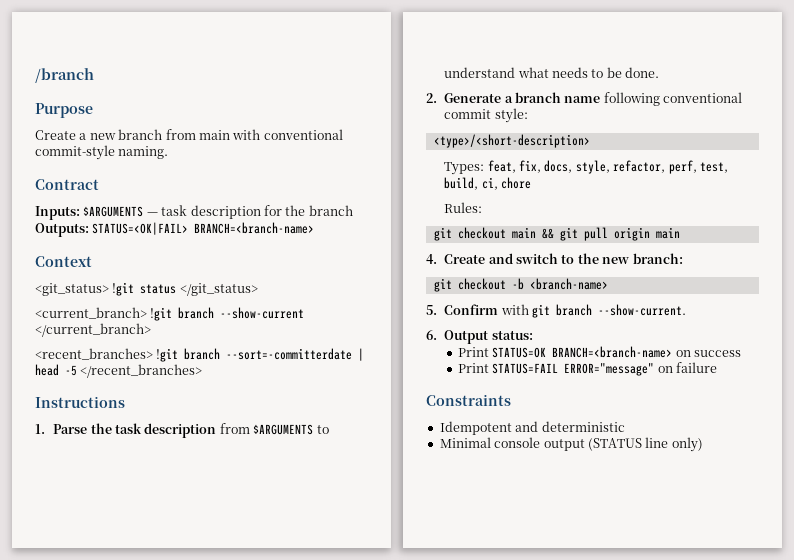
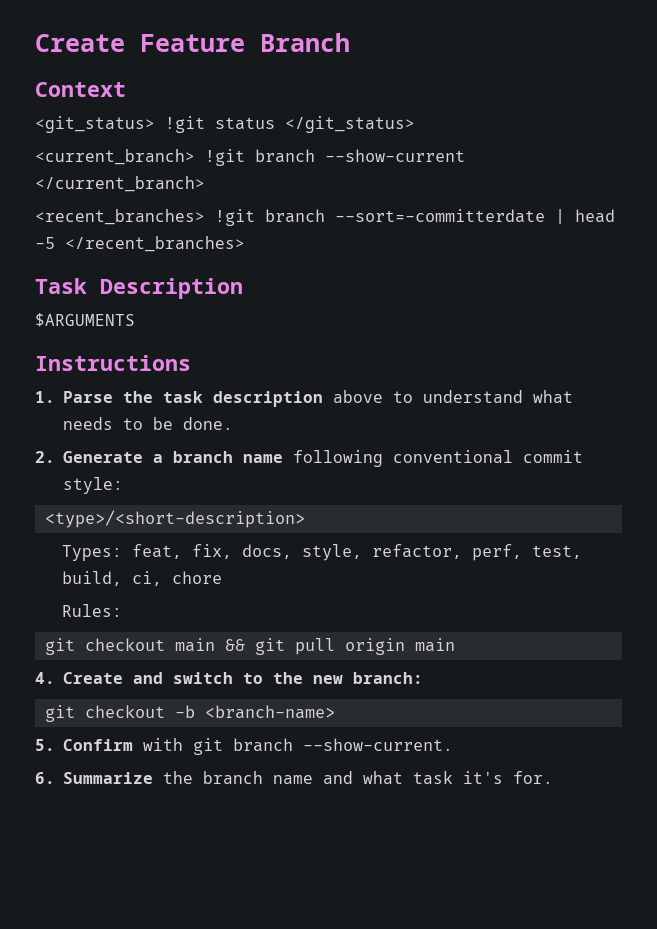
[35,68,94,83] [35,103,93,118] [35,129,343,140] [35,145,169,160] [35,179,99,190] [35,205,353,220] [35,222,315,237] /branch // Purpose // Create a new branch from main with conventional commit-style naming. // Contract // Inputs: $ARGUMENTS — task description for the branch Outputs: STATUS=<OK|FAIL> BRANCH=<branch-name> -> [35,33,350,52] Create Feature Branch
(203, 371) none -> [35,278,243,299] [35,313,135,327] // Task Description // $ARGUMENTS
[219,423,314,435] from $ARGUMENTS -> [333,390,383,403] above
[444,330,533,344] [458,346,742,358] [458,362,718,376] [426,394,511,406] [439,421,625,435] [439,437,703,452] Output status: // Print STATUS=OK BRANCH=<branch-name> on success // Print STATUS=FAIL ERROR="message" on failure // Constraints // Idempotent and deterministic // Minimal console output (STATUS line only) -> [63,771,553,784] Summarize the branch name and what task it's for.

